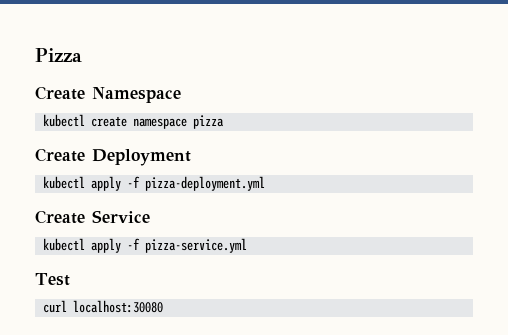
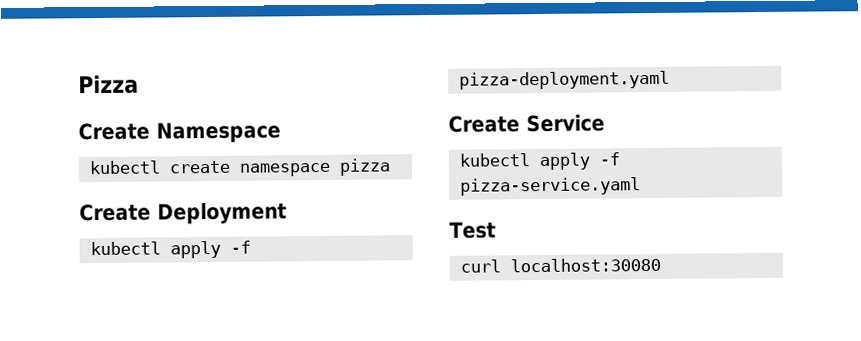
[145,176,266,191] pizza-deployment.yml -> [459,70,671,90] pizza-deployment.yaml
[145,238,248,253] pizza-service.yml -> [460,177,642,196] pizza-service.yaml

